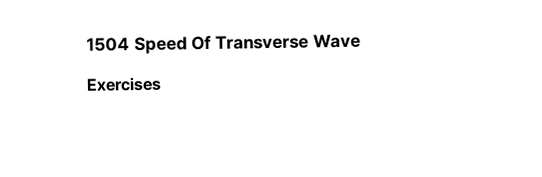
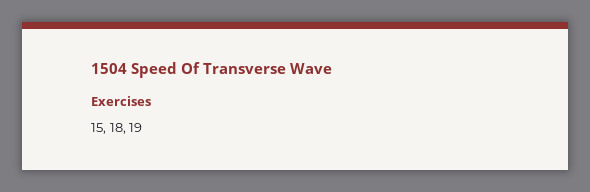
(162, 84) none -> [91,123,143,134] // 15, 18, 19

